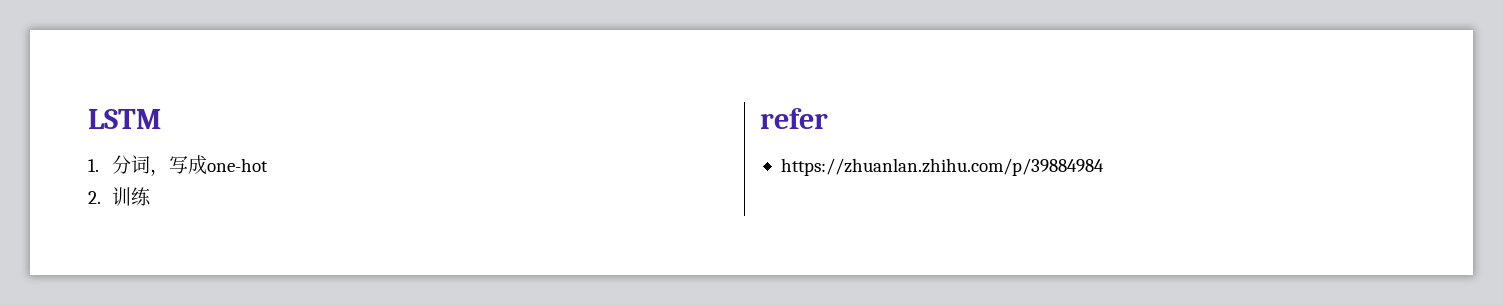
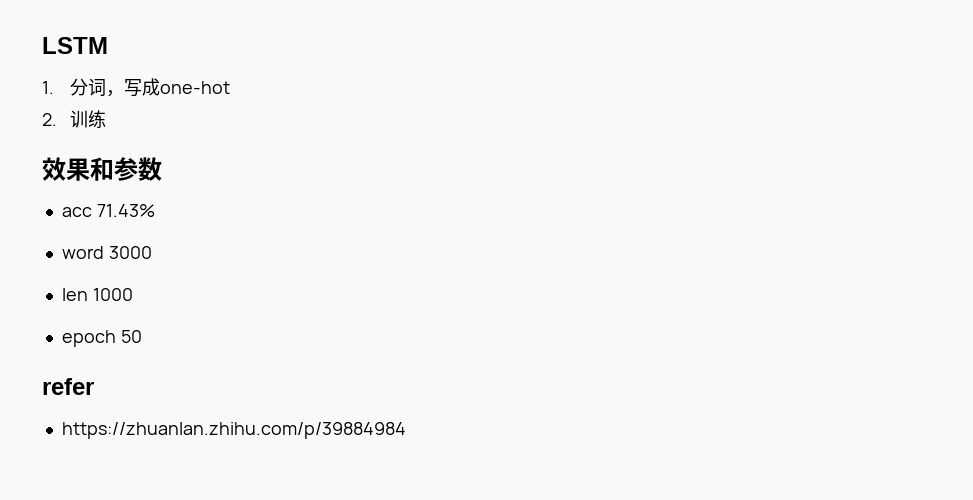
(151, 196) none -> [42,157,162,181] [61,204,155,217] [61,246,152,259] [61,288,133,301] [61,330,142,347] // 效果和参数 // acc 71.43% // word 3000 // len 1000 // epoch 50

